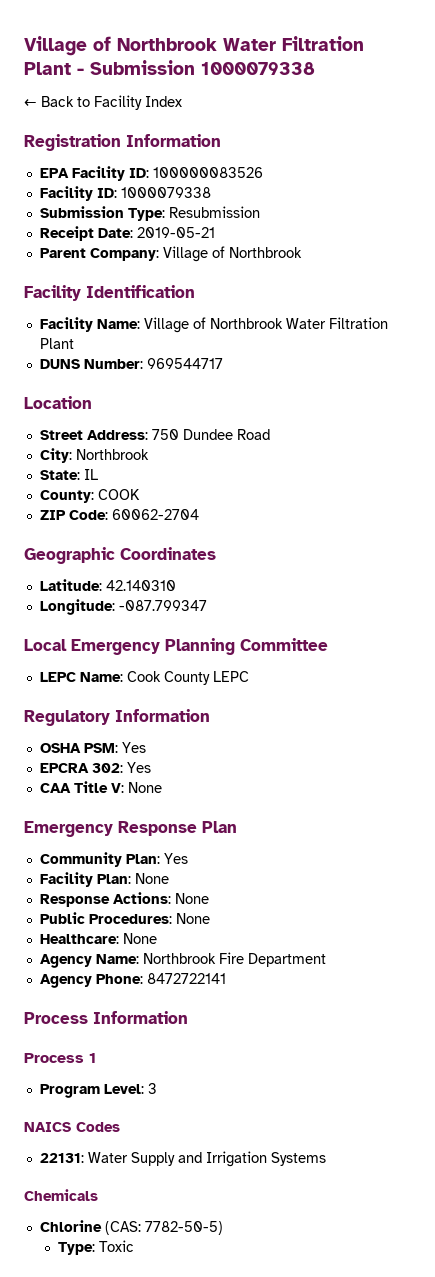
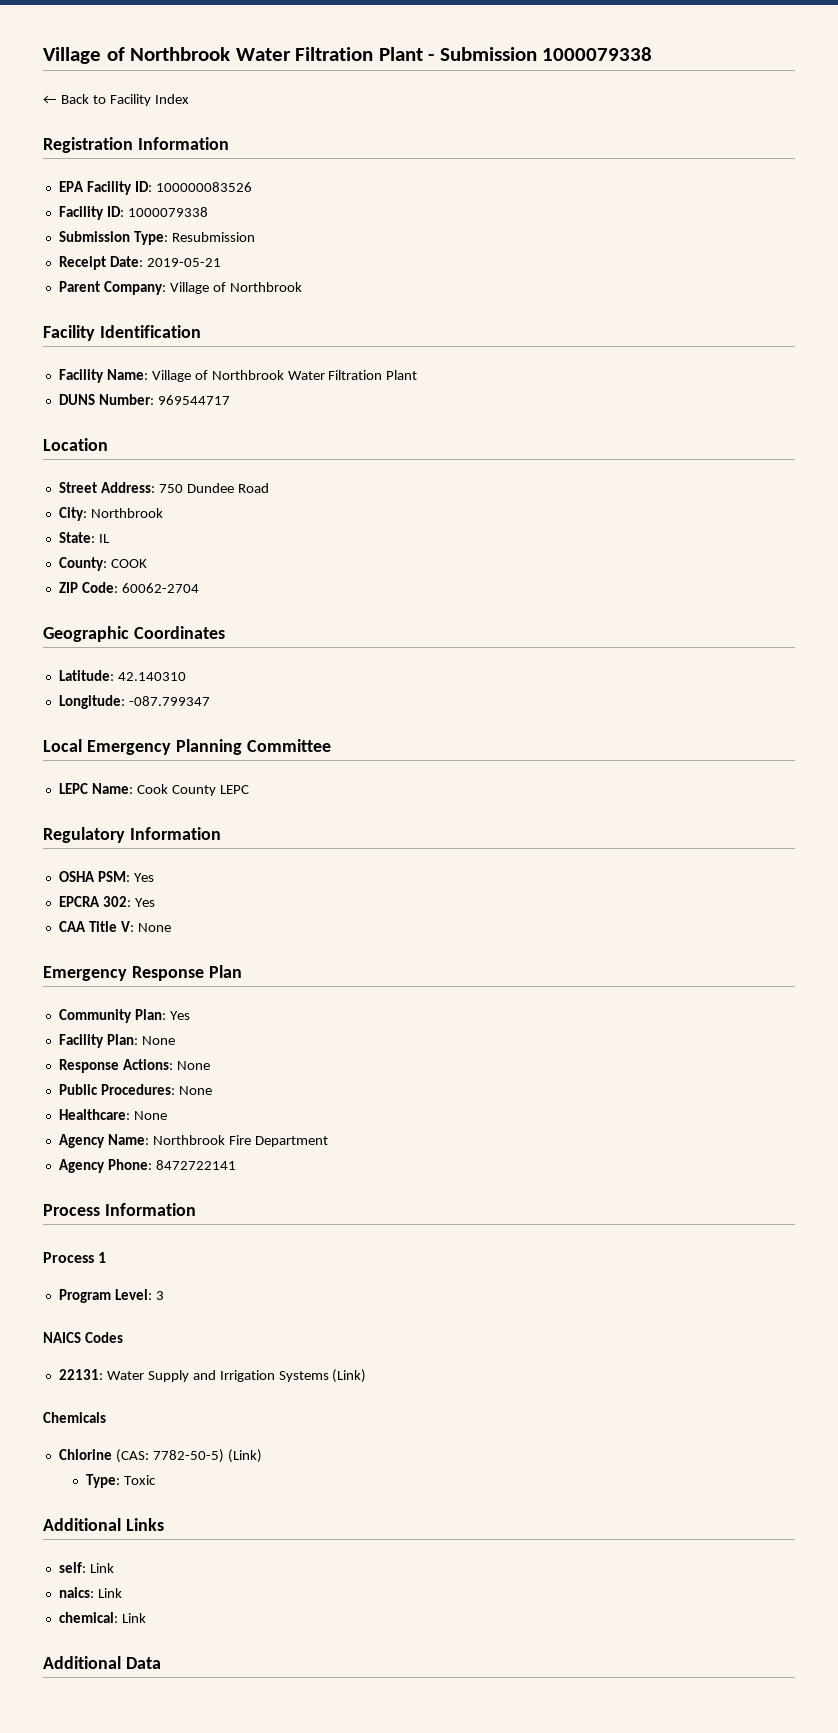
(326, 1159) none -> [332,1369,367,1383] (Link)
(223, 1228) none -> [227,1449,262,1463] (Link)
(135, 1246) none -> [43,1518,164,1531] [58,1562,114,1573] [58,1587,122,1598] [58,1612,146,1623] [43,1656,161,1669] // Additional Links // self: Link // naics: Link // chemical: Link // Additional Data

